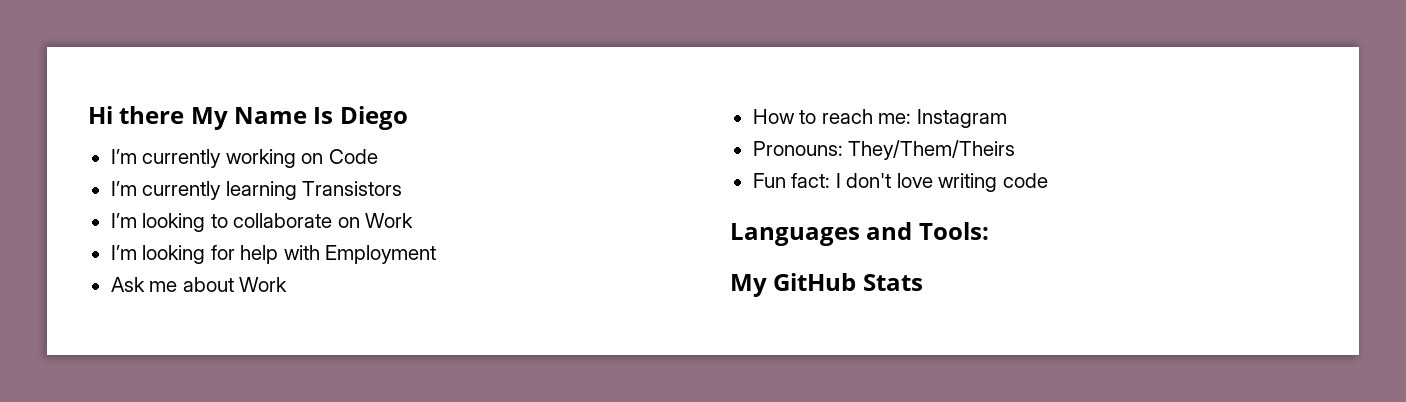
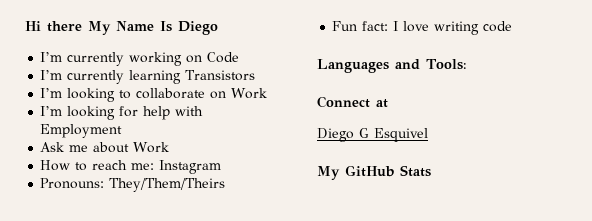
[846,173,892,188] don't -> (399, 26) none
(989, 231) none -> [317,96,388,108] [317,128,428,142] // Connect at // Diego G Esquivel

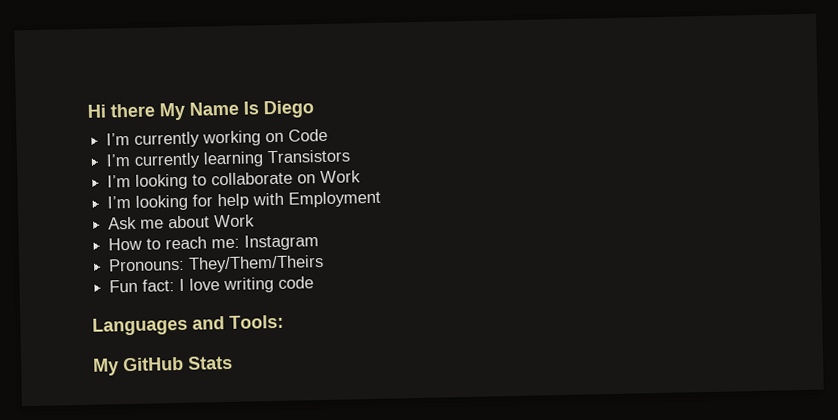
[317,96,388,108] [317,128,428,142] // Connect at // Diego G Esquivel -> (284, 321) none

